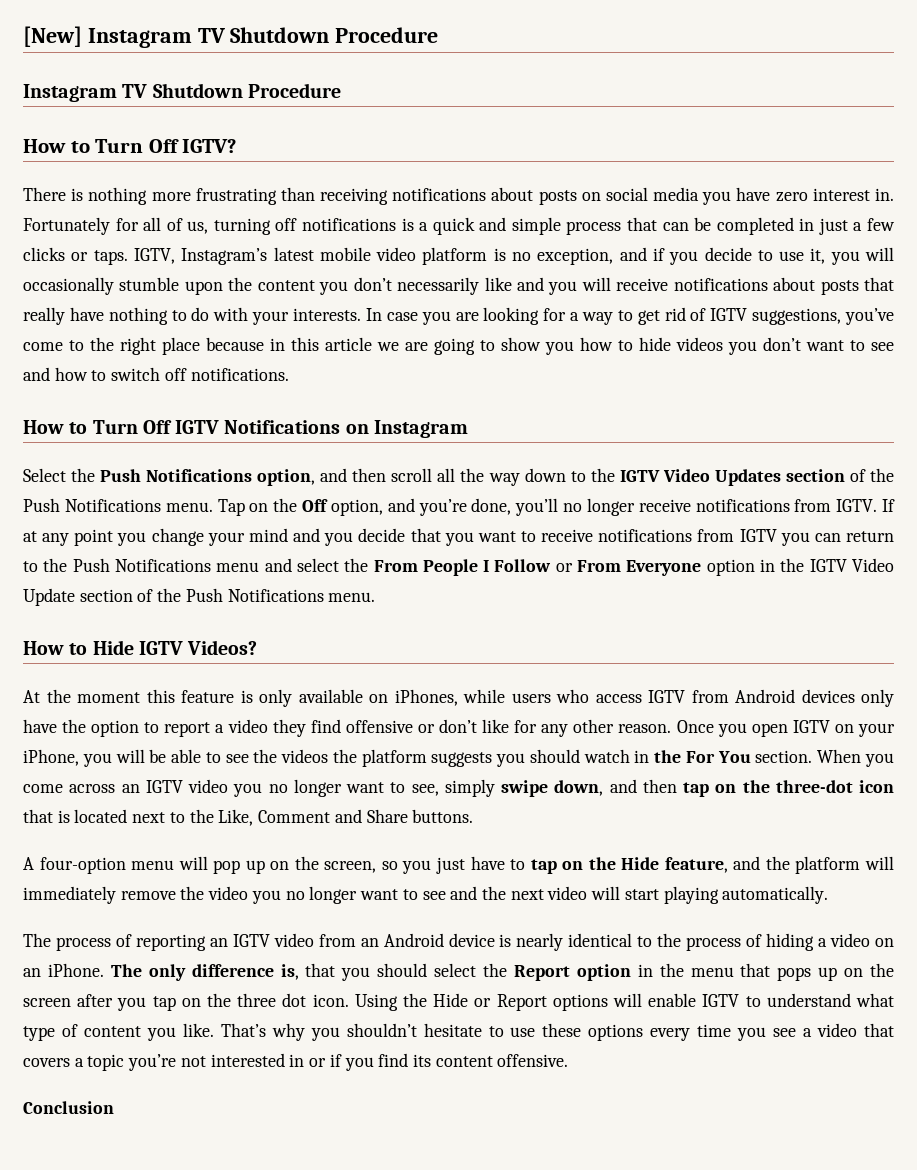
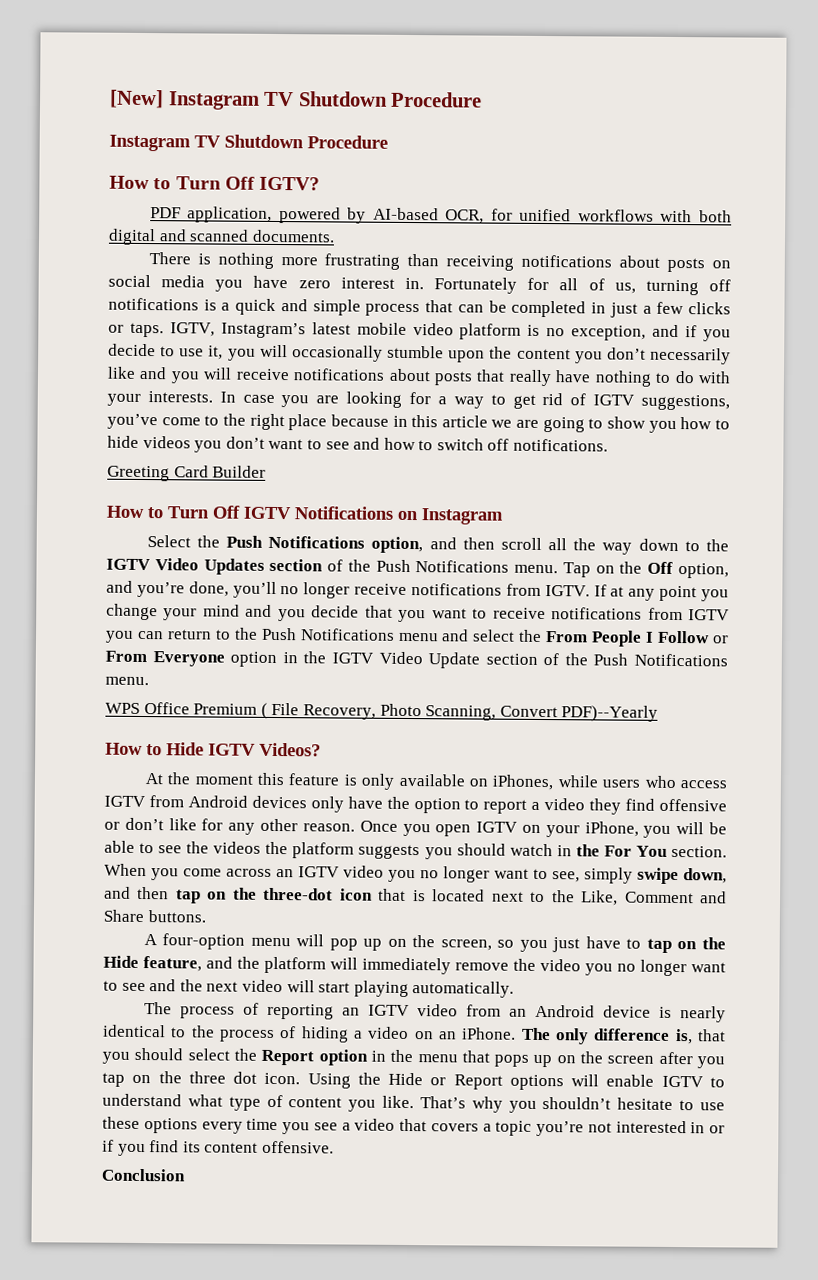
(237, 146) none -> [149,206,732,224] [108,228,335,246] // PDF application, powered by AI-based OCR, for unified workflows with both digital and scanned documents.
(289, 374) none -> [107,465,267,482] // Greeting Card Builder
(376, 597) none -> [105,702,659,722] // WPS Office Premium ( File Recovery, Photo Scanning, Convert PDF)--Yearly

